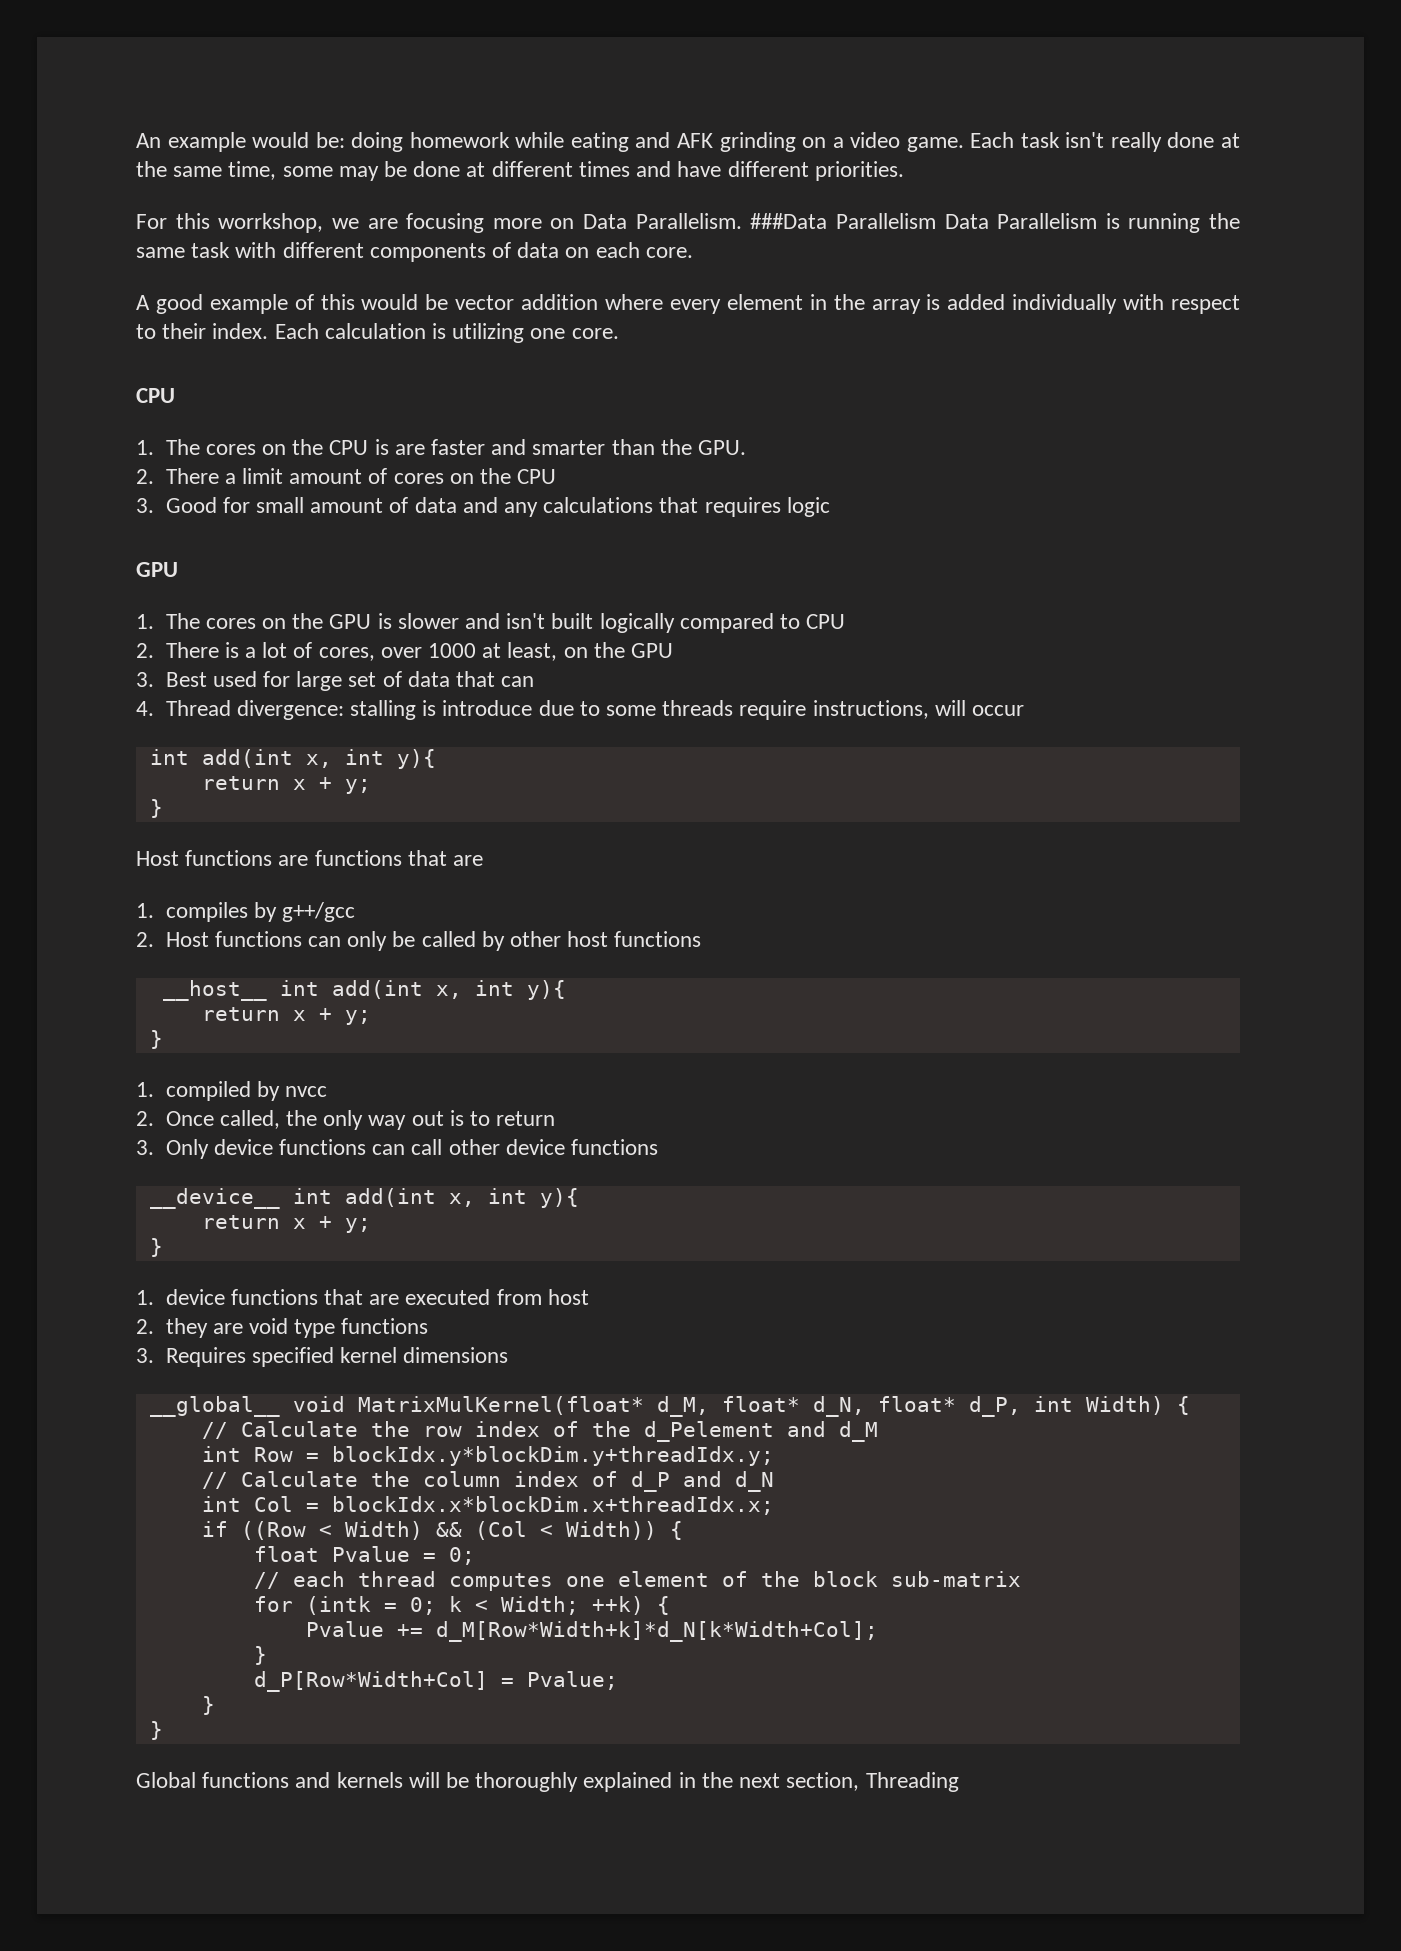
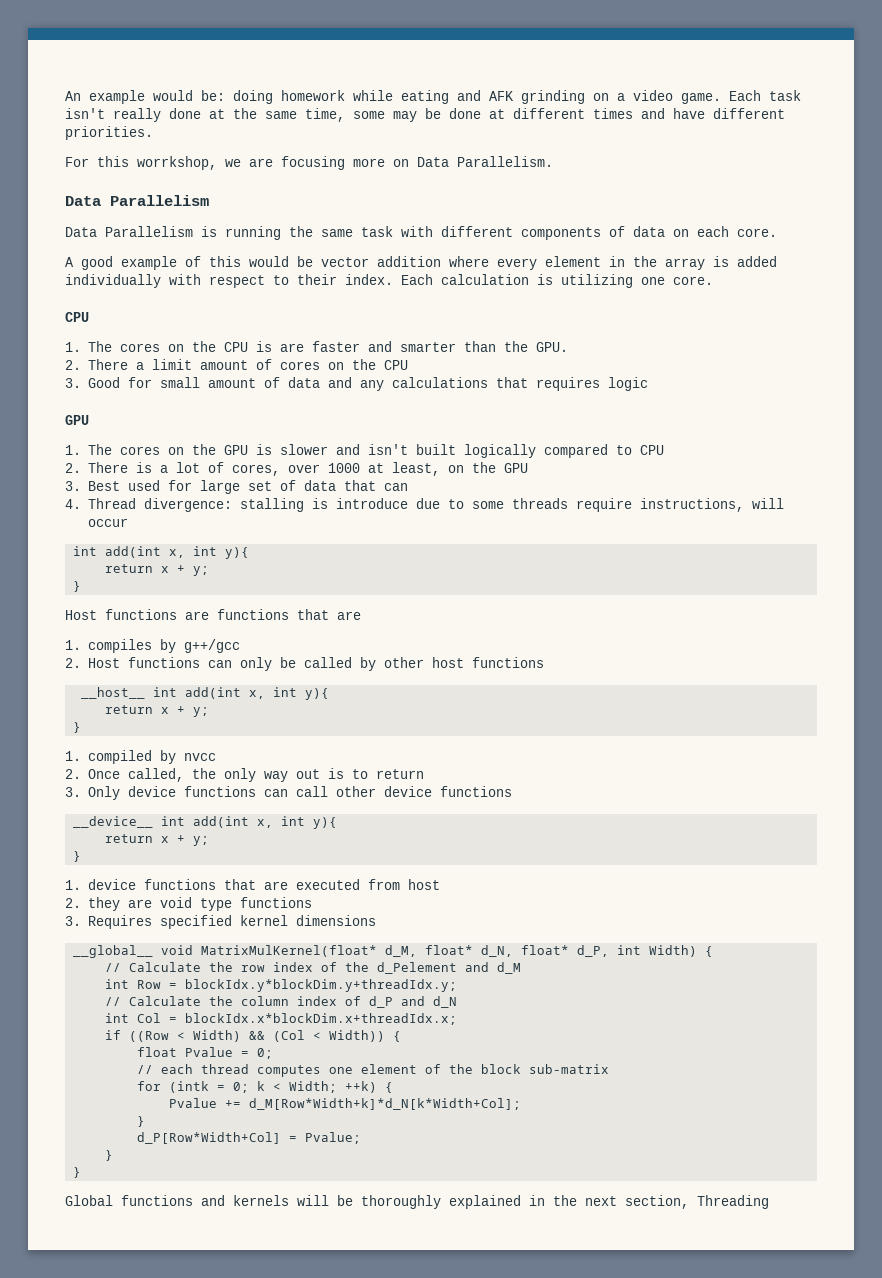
[750,213,936,229] ###Data Parallelism -> [65,195,209,206] // Data Parallelism //

